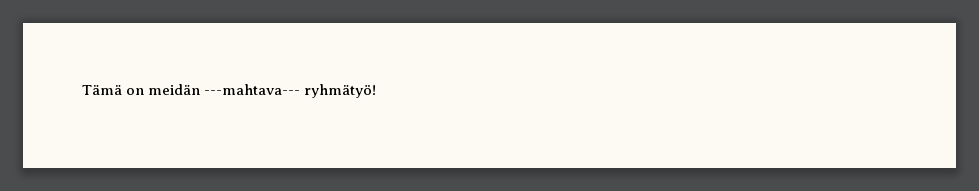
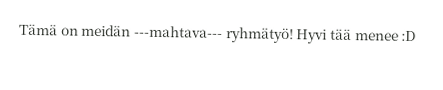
(377, 91) none -> [296,28,417,44] Hyvi tää menee :D

